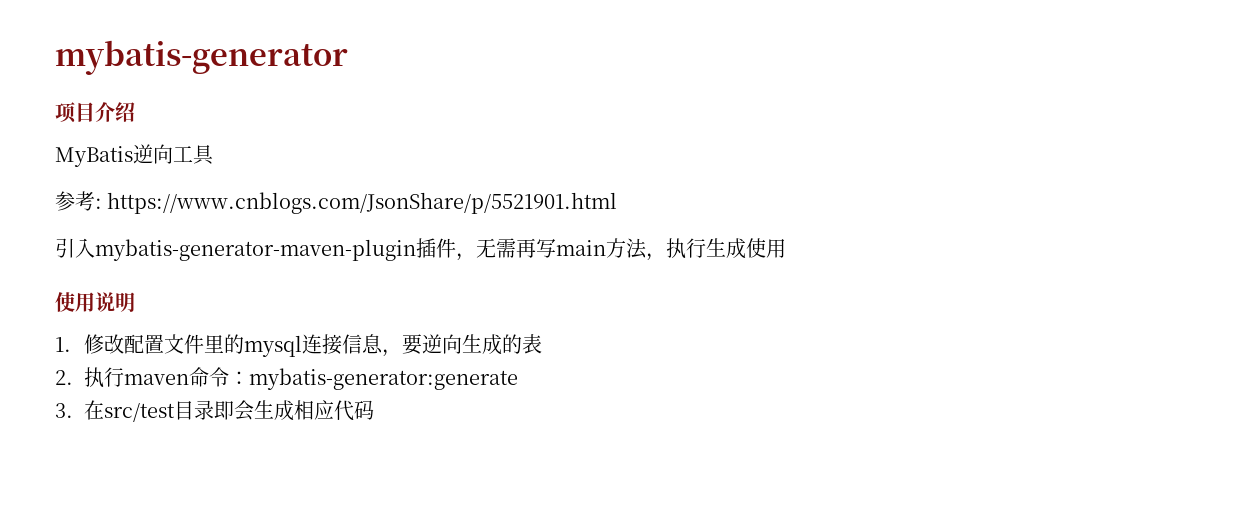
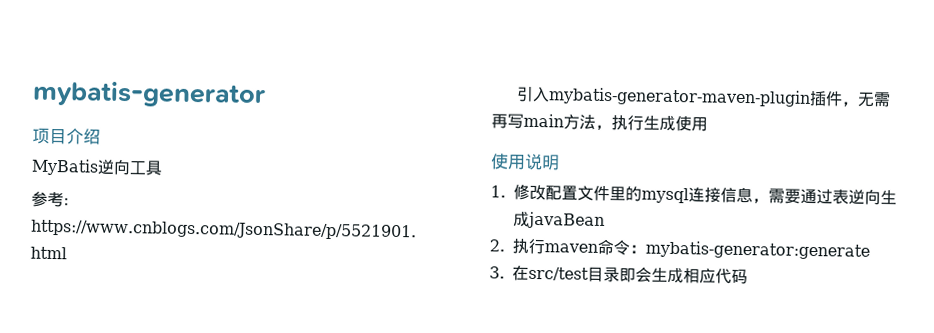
[402,334,423,355] 要 -> [768,188,849,205] 需要通过表
[502,334,543,354] 的表 -> [527,211,605,229] javaBean

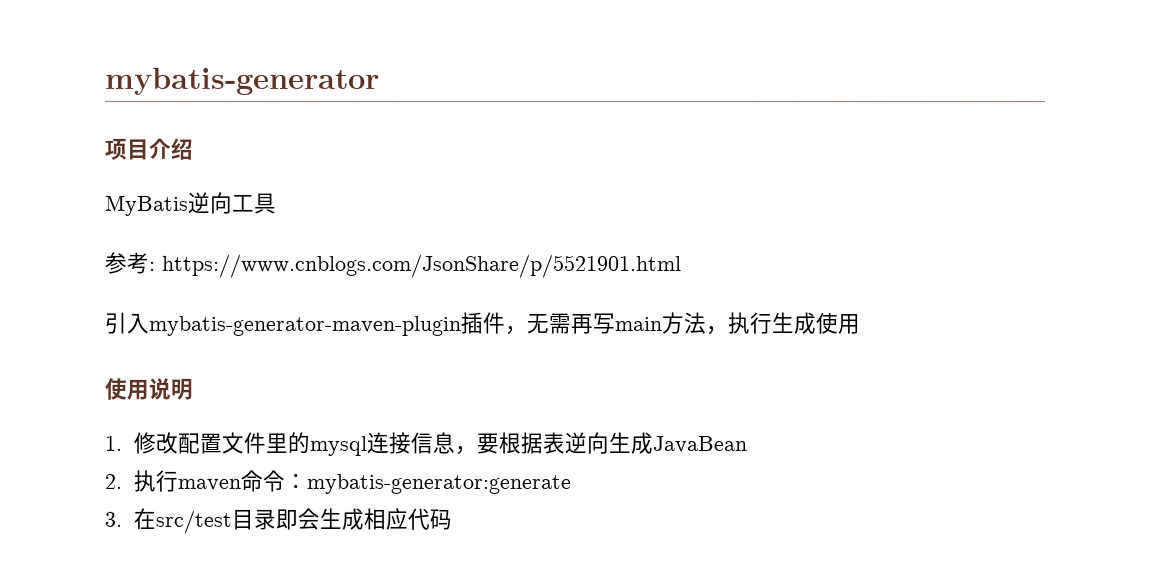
[768,188,833,205] 需要通过 -> [476,431,544,454] 要根据
[527,211,605,229] javaBean -> [652,436,748,454] JavaBean

